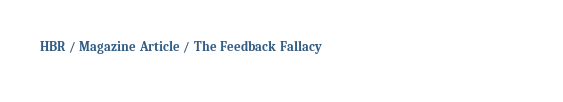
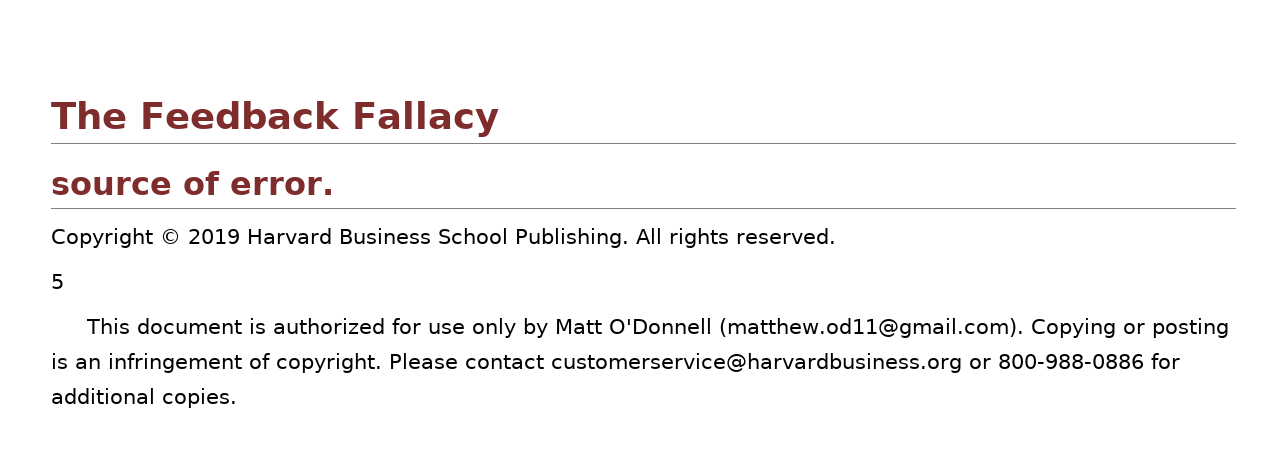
[40,40,322,54] HBR / Magazine Article / The Feedback Fallacy -> [51,101,499,137] [51,171,334,195] [51,228,836,248] [51,274,64,289] [85,318,1229,338] [51,353,1180,373] [51,388,237,408] The Feedback Fallacy // source of error. // Copyright © 2019 Harvard Business School Publishing. All rights reserved. // 5 // This document is authorized for use only by Matt O'Donnell (matthew.od11@gmail.com). Copying or posting is an infringement of copyright. Please contact customerservice@harvardbusiness.org or 800-988-0886 for additional copies.

